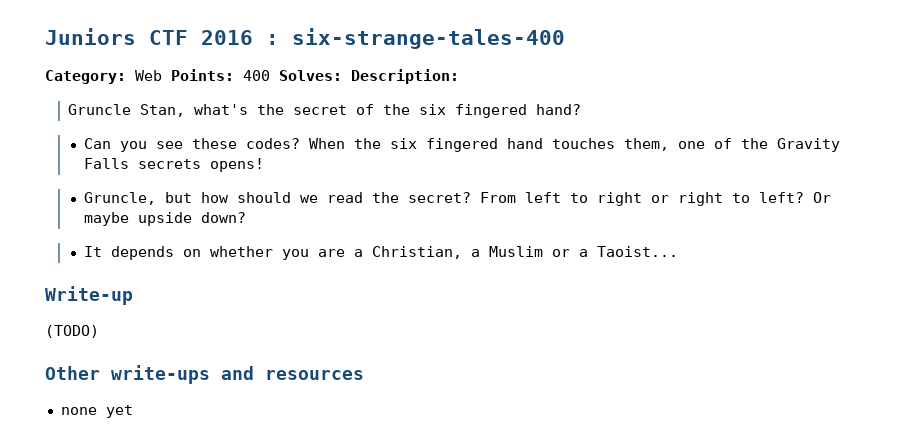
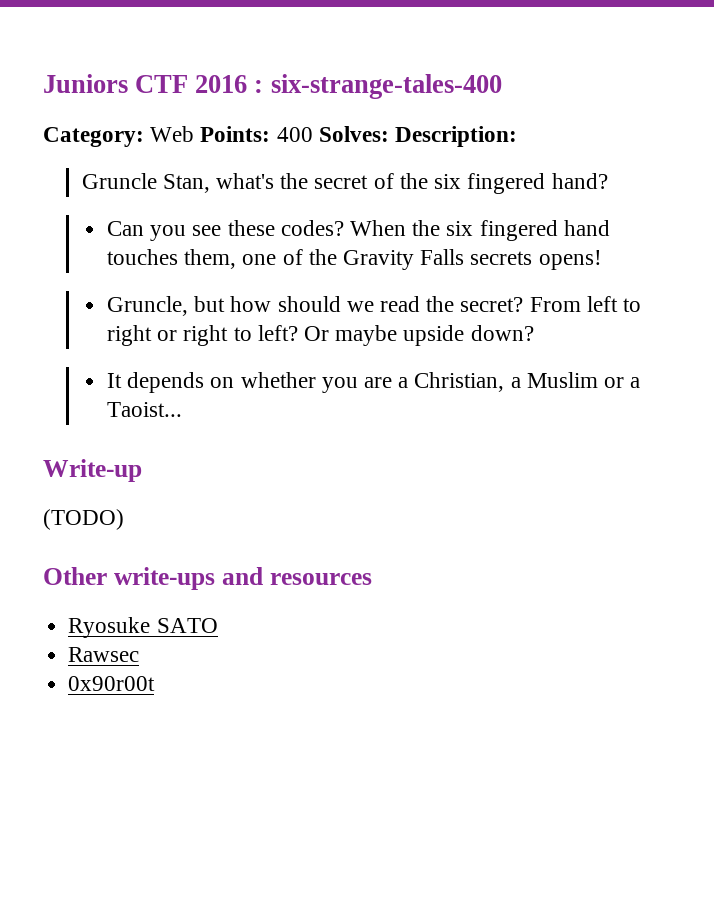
[60,405,133,418] none yet -> [68,617,218,638] [68,647,140,662] [68,676,156,691] Ryosuke SATO // Rawsec // 0x90r00t

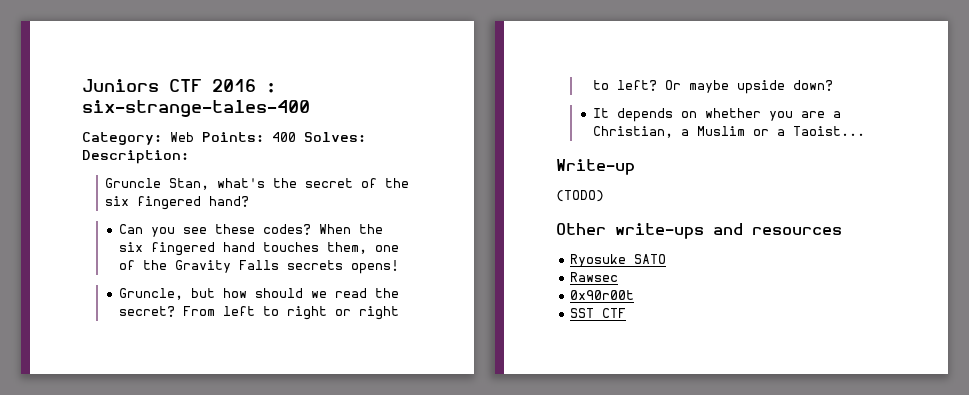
(156, 683) none -> [570,308,627,318] // SST CTF

